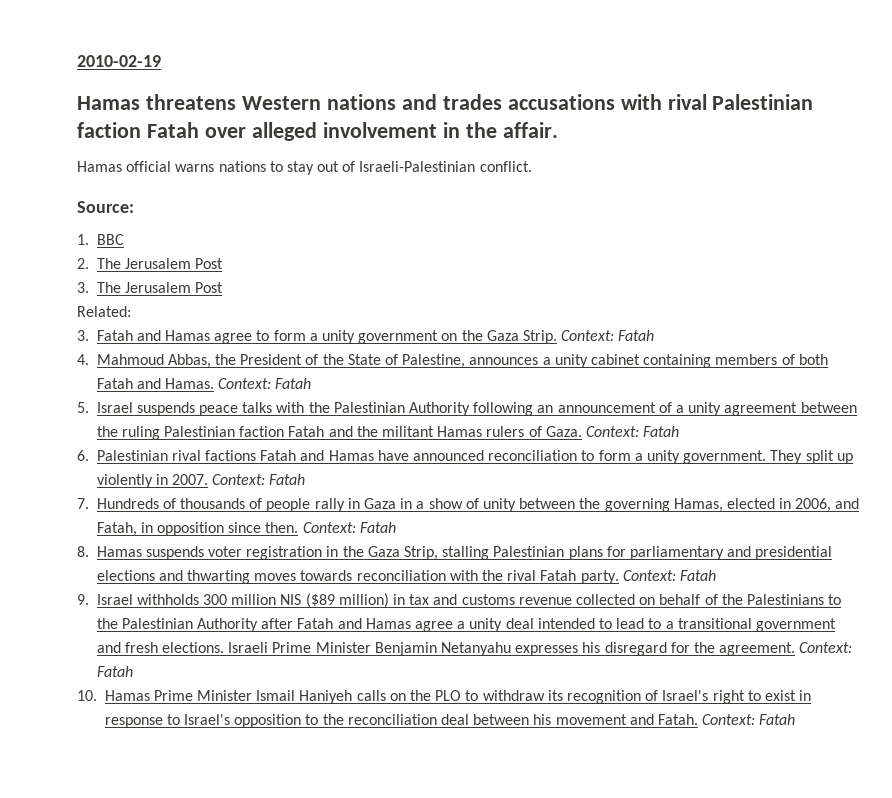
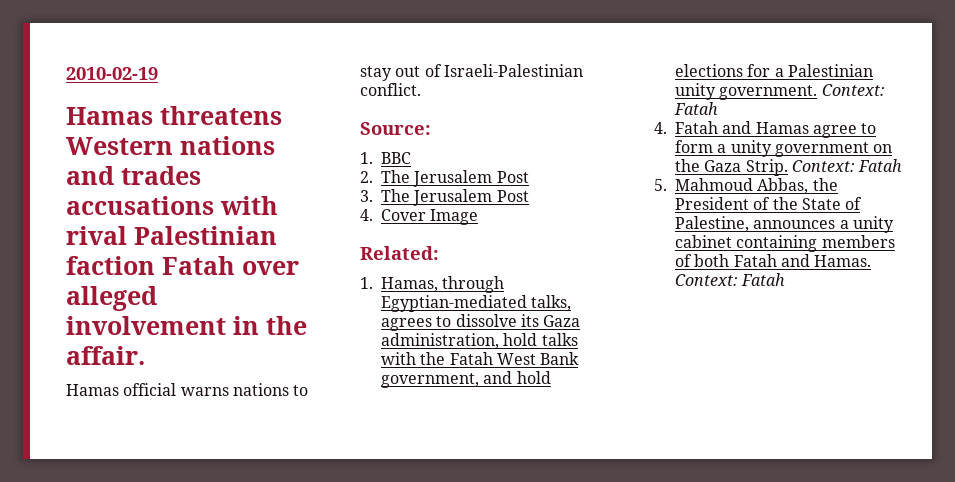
[77,306,131,317] [77,330,89,341] Related: // 3. -> [360,209,479,225] [360,246,439,260] [360,276,505,293] [381,295,572,312] [381,314,581,331] [381,333,578,349] [381,352,580,365] [381,371,551,388] [675,64,873,77] [675,83,885,100] [674,102,718,115] [654,122,667,134] 4. Cover Image // Related: // 1. Hamas, through Egyptian-mediated talks, agrees to dissolve its Gaza administration, hold talks with the Fatah West Bank government, and hold elections for a Palestinian unity government. Context: Fatah // 4.
[77,354,89,365] 4. -> [654,179,667,191] 5.
[77,402,857,416] [96,426,680,440] [77,450,853,464] [96,474,306,488] [77,498,860,512] [96,522,396,536] [77,546,833,560] [96,570,716,584] [77,593,842,608] [96,618,836,632] [96,642,853,656] [96,666,133,677] [77,690,812,704] [104,714,796,728] // 5. Israel suspends peace talks with the Palestinian Authority following an announcement of a unity agreement between the ruling Palestinian faction Fatah and the militant Hamas rulers of Gaza. Context: Fatah // 6. Palestinian rival factions Fatah and Hamas have announced reconciliation to form a unity government. They split up violently in 2007. Context: Fatah // 7. Hundreds of thousands of people rally in Gaza in a show of unity between the governing Hamas, elected in 2006, and Fatah, in opposition since then. Context: Fatah // 8. Hamas suspends voter registration in the Gaza Strip, stalling Palestinian plans for parliamentary and presidential elections and thwarting moves towards reconciliation with the rival Fatah party. Context: Fatah // 9. Israel withholds 300 million NIS ($89 million) in tax and customs revenue collected on behalf of the Palestinians to the Palestinian Authority after Fatah and Hamas agree a unity deal intended to lead to a transitional government and fresh elections. Israeli Prime Minister Benjamin Netanyahu expresses his disregard for the agreement. Context: Fatah // 10. Hamas Prime Minister Ismail Haniyeh calls on the PLO to withdraw its recognition of Israel's right to exist in response to Israel's opposition to the reconciliation deal between his movement and Fatah. Context: Fatah -> (786, 279) none

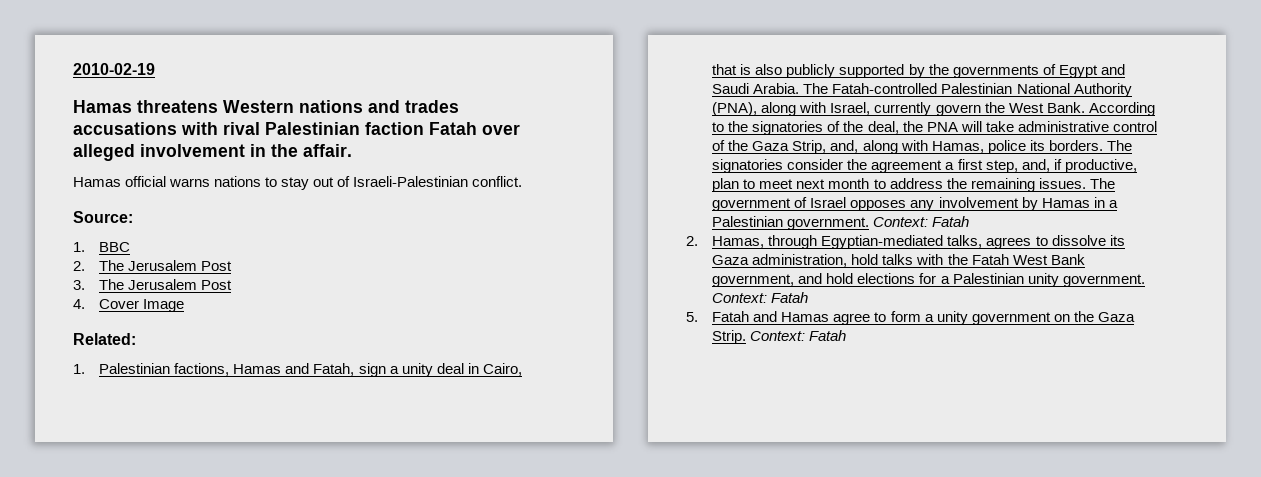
(373, 283) none -> [99,363,522,377] [712,64,1125,78] [712,83,1132,97] [712,102,1155,116] [712,121,1157,135] [712,140,1132,154] [712,159,1137,173] [712,178,1115,192] [712,197,1118,211] [712,216,970,230] [686,236,698,246] Palestinian factions, Hamas and Fatah, sign a unity deal in Cairo, that is also publicly supported by the governments of Egypt and Saudi Arabia. The Fatah-controlled Palestinian National Authority (PNA), along with Israel, currently govern the West Bank. According to the signatories of the deal, the PNA will take administrative control of the Gaza Strip, and, along with Hamas, police its borders. The signatories consider the agreement a first step, and, if productive, plan to meet next month to address the remaining issues. The government of Israel opposes any involvement by Hamas in a Palestinian government. Context: Fatah // 2.
[654,122,667,134] 4. -> [686,312,698,322] 5.
[654,178,838,194] [675,197,863,210] [675,216,894,233] [675,235,895,252] [675,254,872,267] [675,273,786,286] // 5. Mahmoud Abbas, the President of the State of Palestine, announces a unity cabinet containing members of both Fatah and Hamas. Context: Fatah -> (847, 335) none

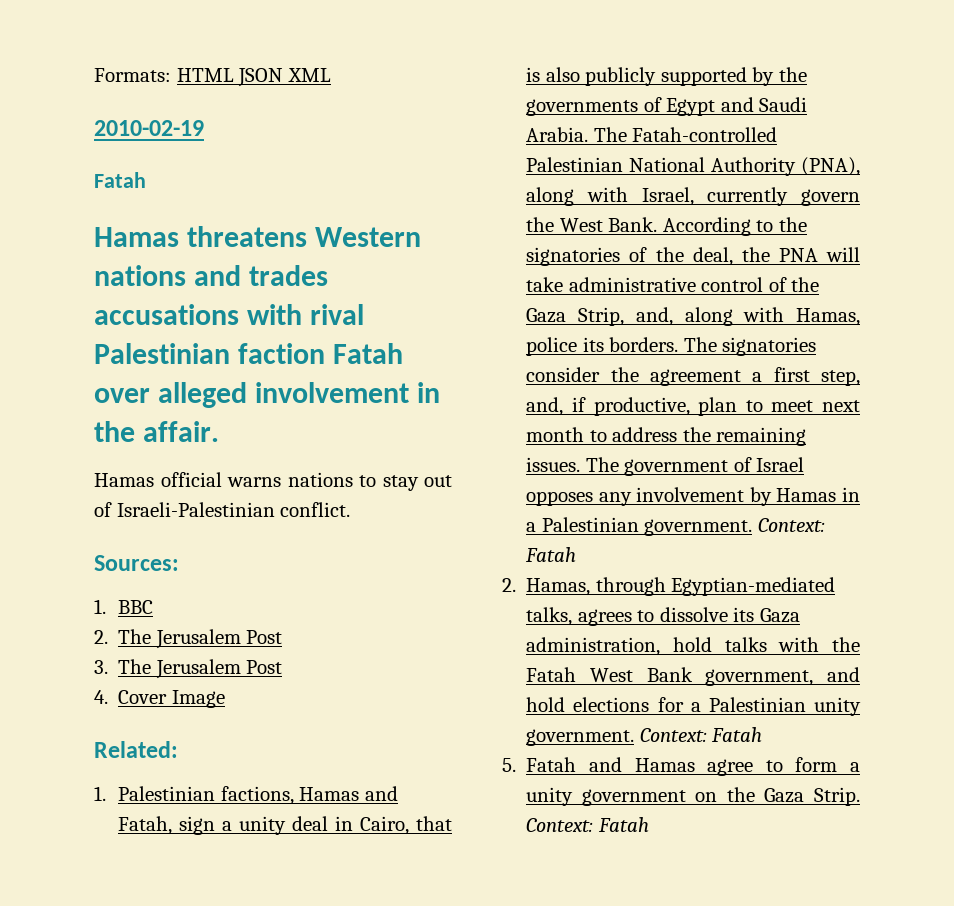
(73, 69) none -> [94,68,331,87] Formats: HTML JSON XML //
(155, 69) none -> [94,172,146,188] // Fatah
[73,211,133,223] Source: -> [94,555,179,571] Sources:

